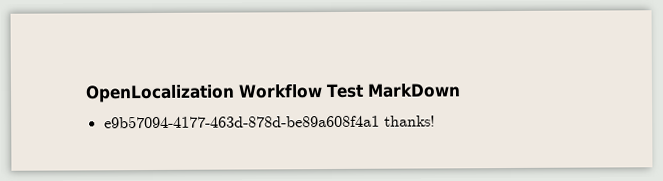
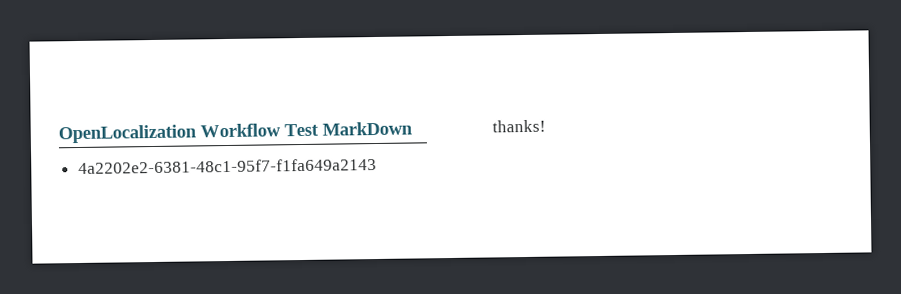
[103,114,380,129] e9b57094-4177-463d-878d-be89a608f4a1 -> [77,158,377,175] 4a2202e2-6381-48c1-95f7-f1fa649a2143

